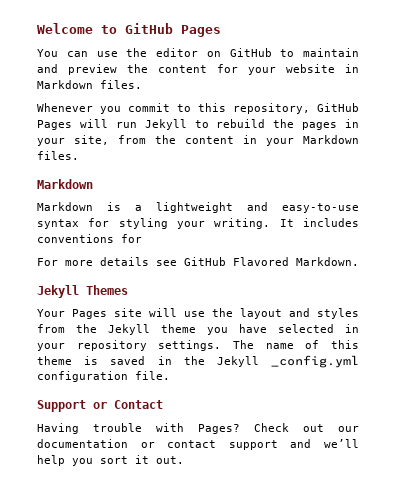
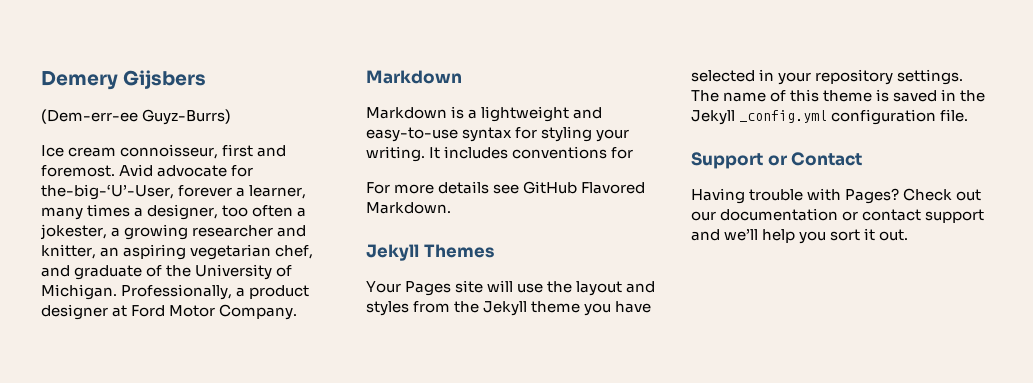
[37,23,221,37] [37,48,359,57] [37,64,359,75] [37,80,142,89] [37,103,359,114] [37,119,359,130] [37,135,359,146] [37,151,79,160] Welcome to GitHub Pages // You can use the editor on GitHub to maintain and preview the content for your website in Markdown files. // Whenever you commit to this repository, GitHub Pages will run Jekyll to rebuild the pages in your site, from the content in your Markdown files. -> [41,70,207,90] [41,109,232,125] [41,144,287,159] [41,164,254,177] [41,184,307,200] [41,204,307,220] [40,224,307,240] [41,244,314,260] [41,264,293,280] [41,284,310,300] [41,304,298,320] Demery Gijsbers // (Dem-err-ee Guyz-Burrs) // Ice cream connoisseur, first and foremost. Avid advocate for the-big-‘U’-User, forever a learner, many times a designer, too often a jokester, a growing researcher and knitter, an aspiring vegetarian chef, and graduate of the University of Michigan. Professionally, a product designer at Ford Motor Company.

